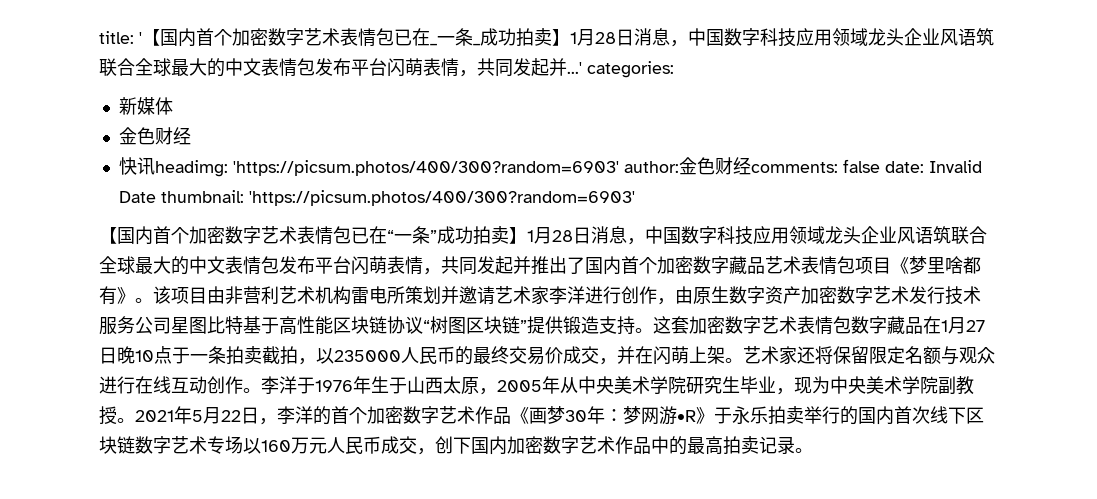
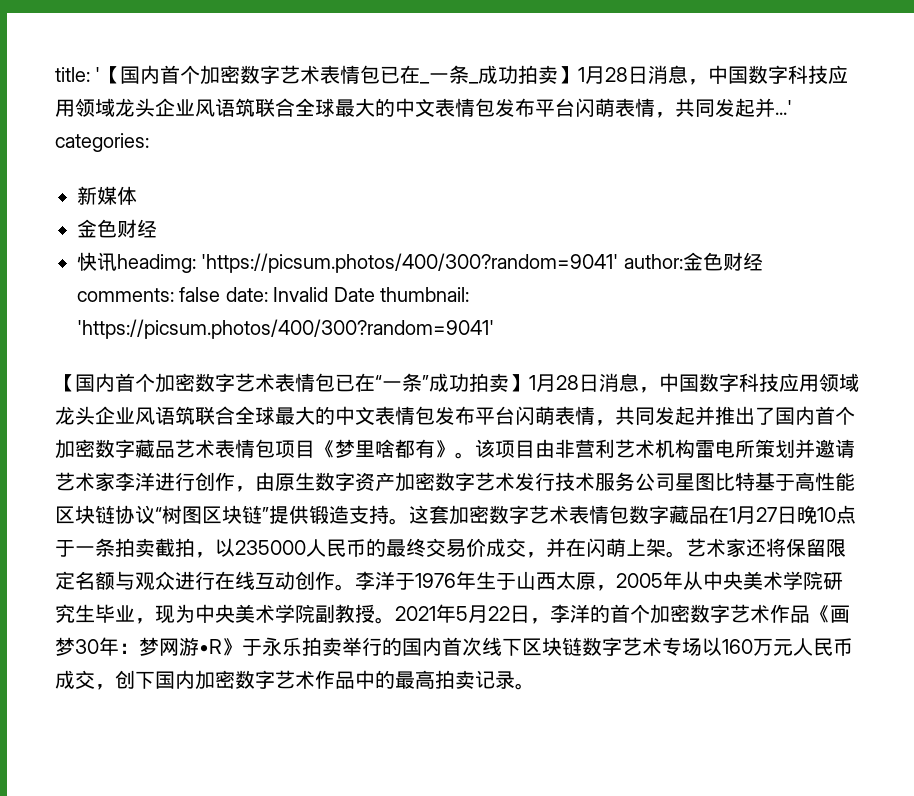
[232,160,619,176] 'https://picsum.photos/400/300?random=6903' -> [201,253,619,273] 'https://picsum.photos/400/300?random=9041'
[248,190,635,206] 'https://picsum.photos/400/300?random=6903' -> [77,319,494,339] 'https://picsum.photos/400/300?random=9041'

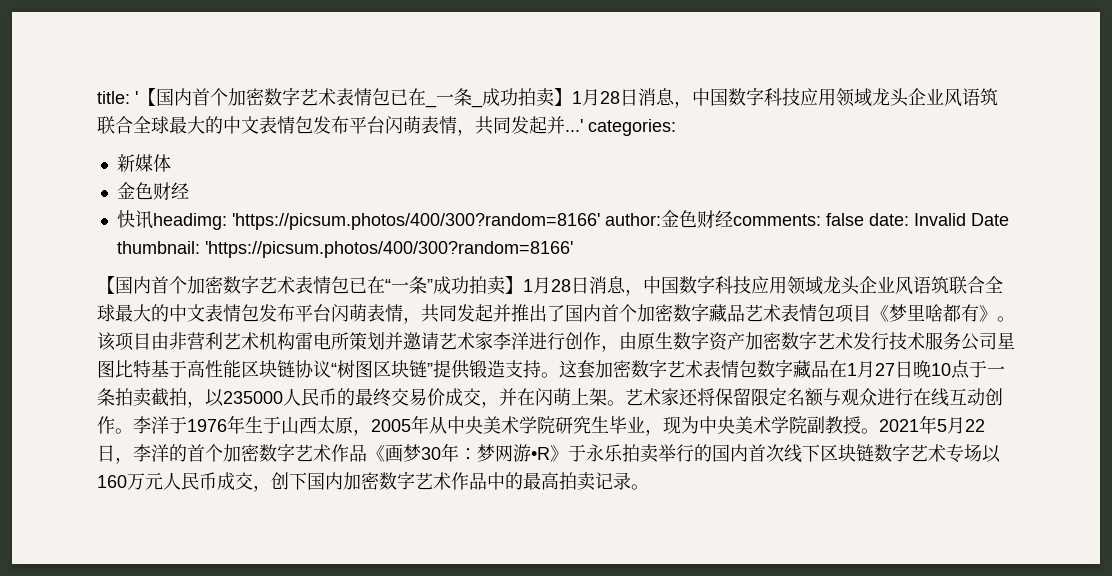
[201,253,619,273] 'https://picsum.photos/400/300?random=9041' -> [231,213,600,230] 'https://picsum.photos/400/300?random=8166'
[77,319,494,339] 'https://picsum.photos/400/300?random=9041' -> [204,241,573,258] 'https://picsum.photos/400/300?random=8166'

